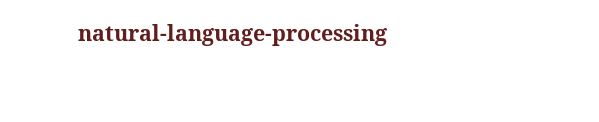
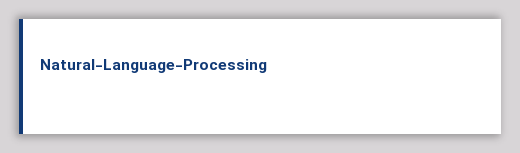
[78,24,387,46] natural-language-processing -> [40,59,267,73] Natural-Language-Processing

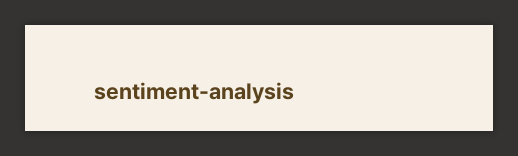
[40,59,267,73] Natural-Language-Processing -> [94,82,294,104] sentiment-analysis

